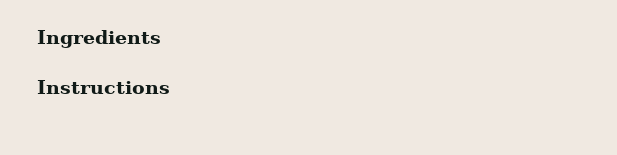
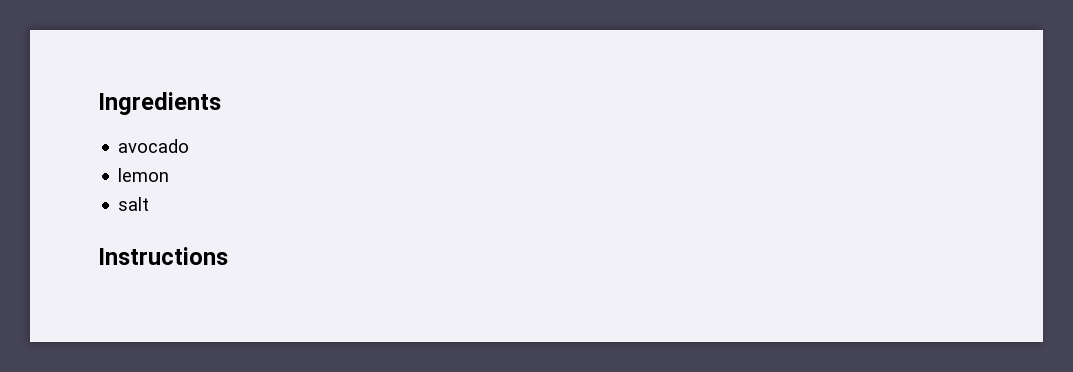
(161, 39) none -> [118,139,190,153] [118,168,170,182] [118,197,150,211] // avocado // lemon // salt

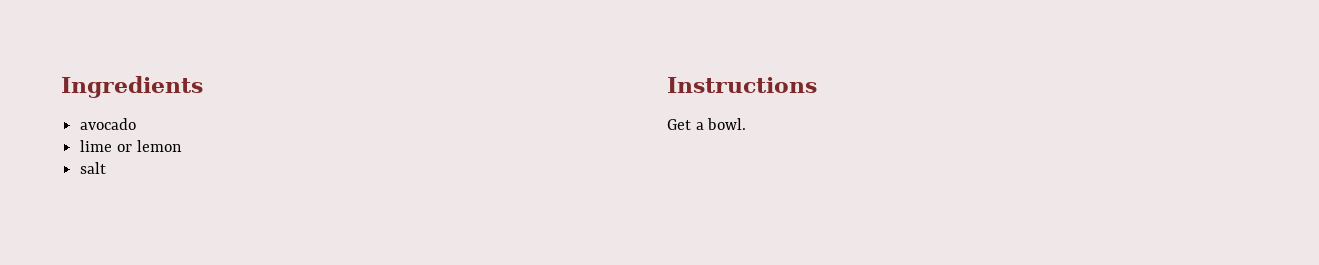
(190, 146) none -> [80,140,132,152] lime or
(228, 256) none -> [667,118,747,130] // Get a bowl.

